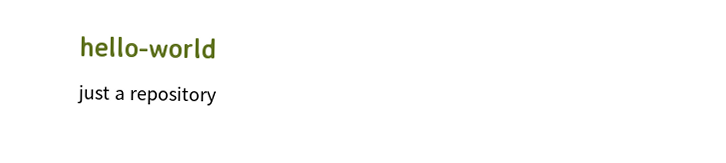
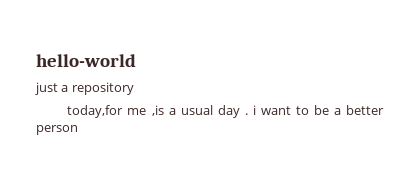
(217, 95) none -> [67,105,385,118] [36,125,78,135] // today,for me ,is a usual day . i want to be a better person

